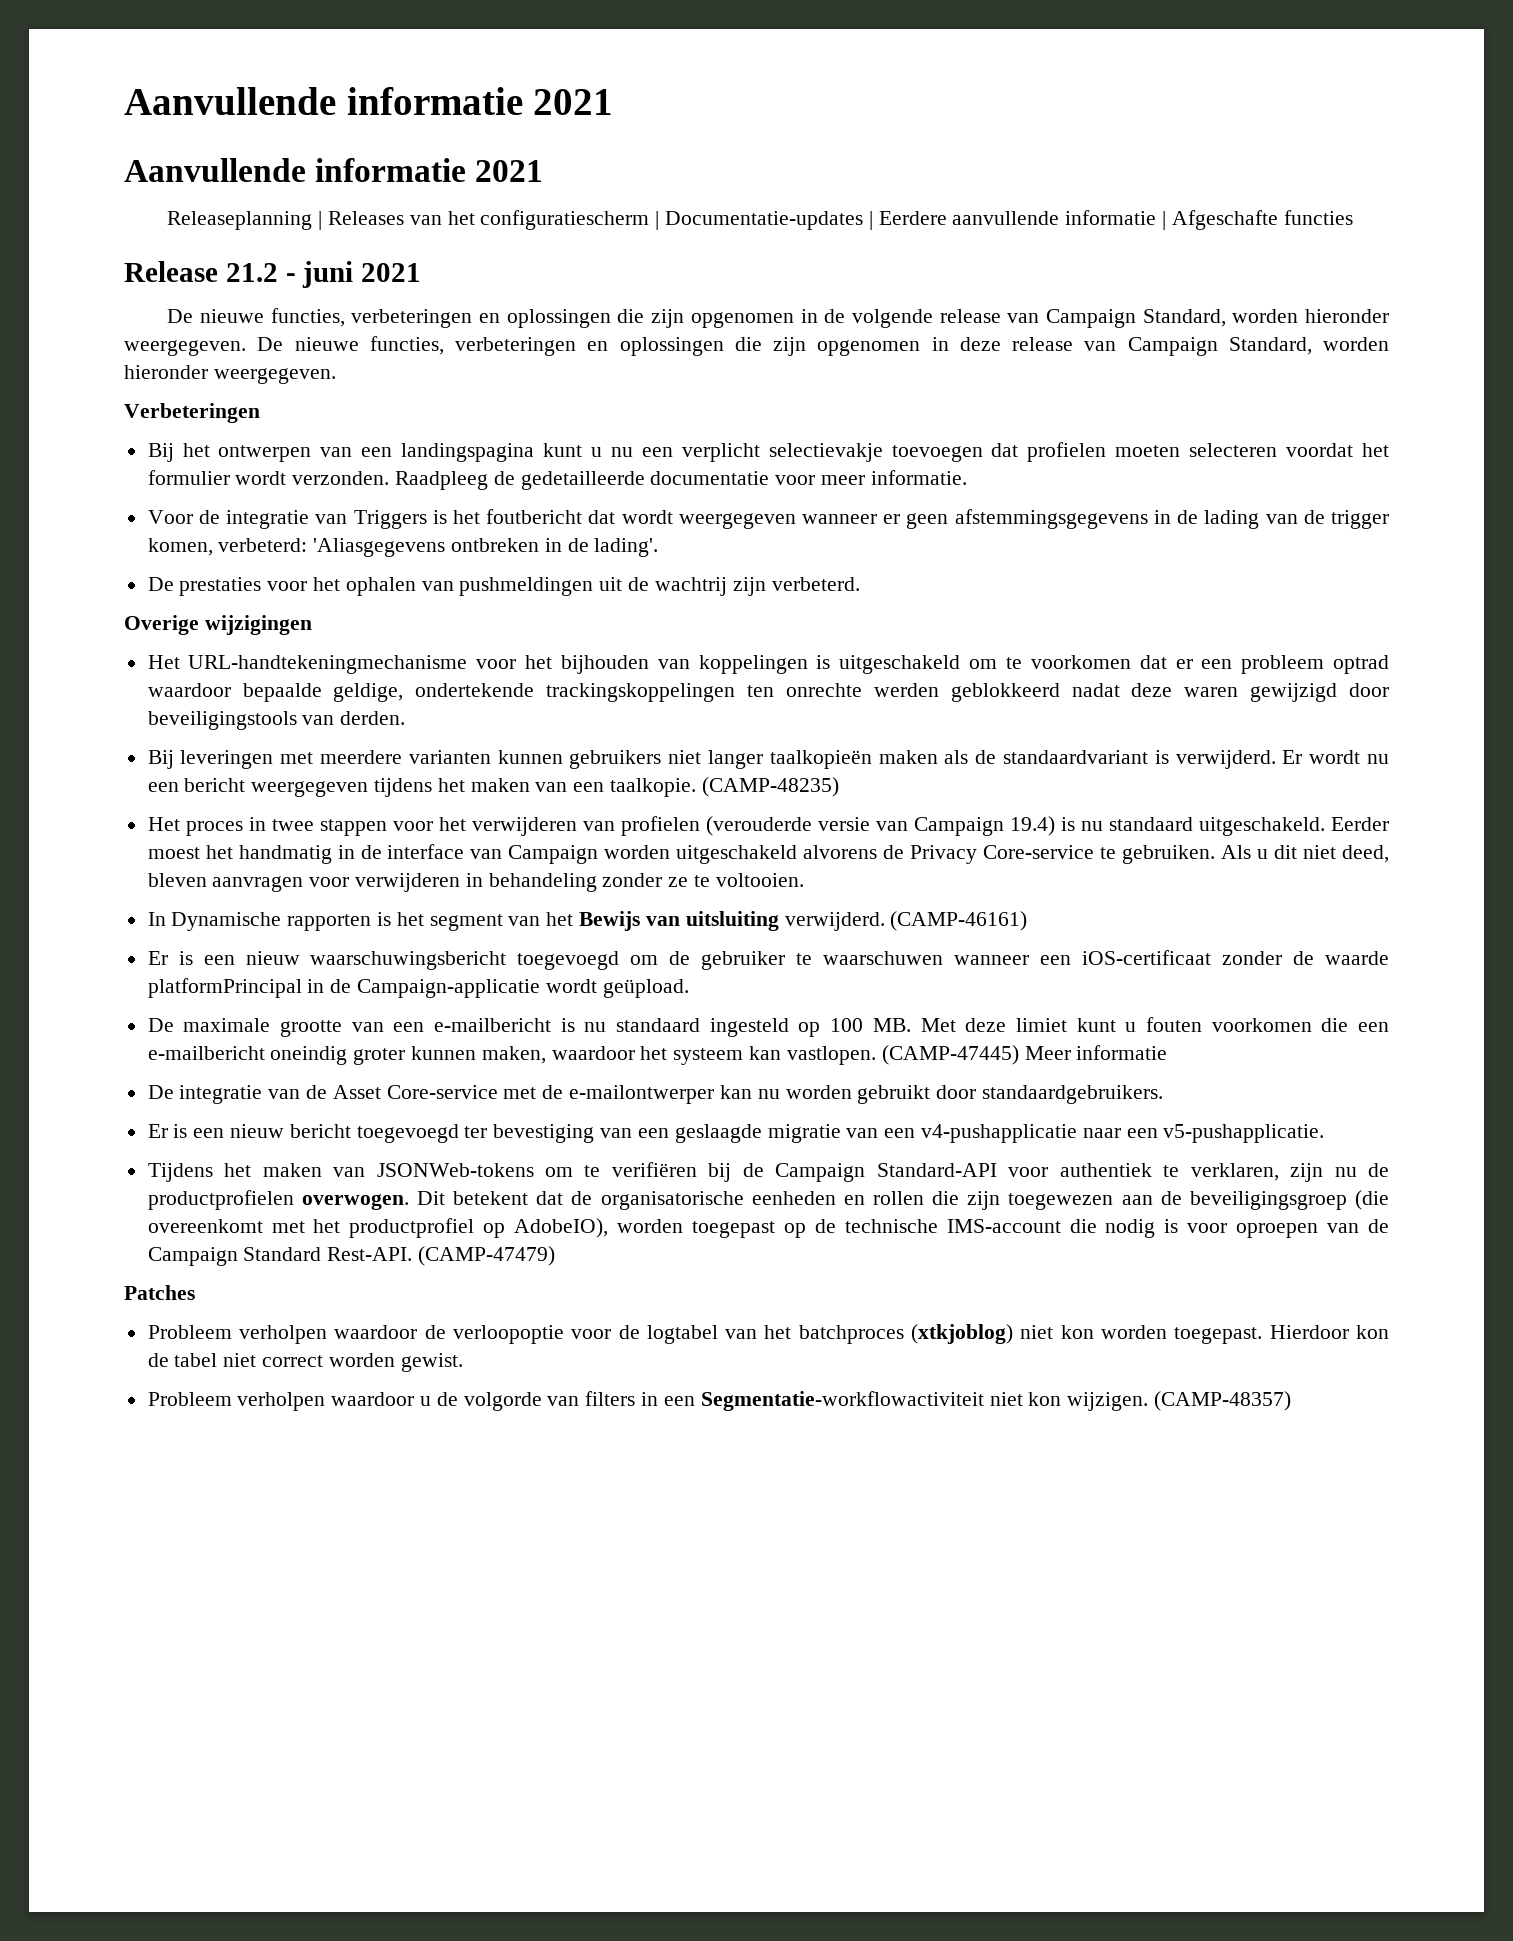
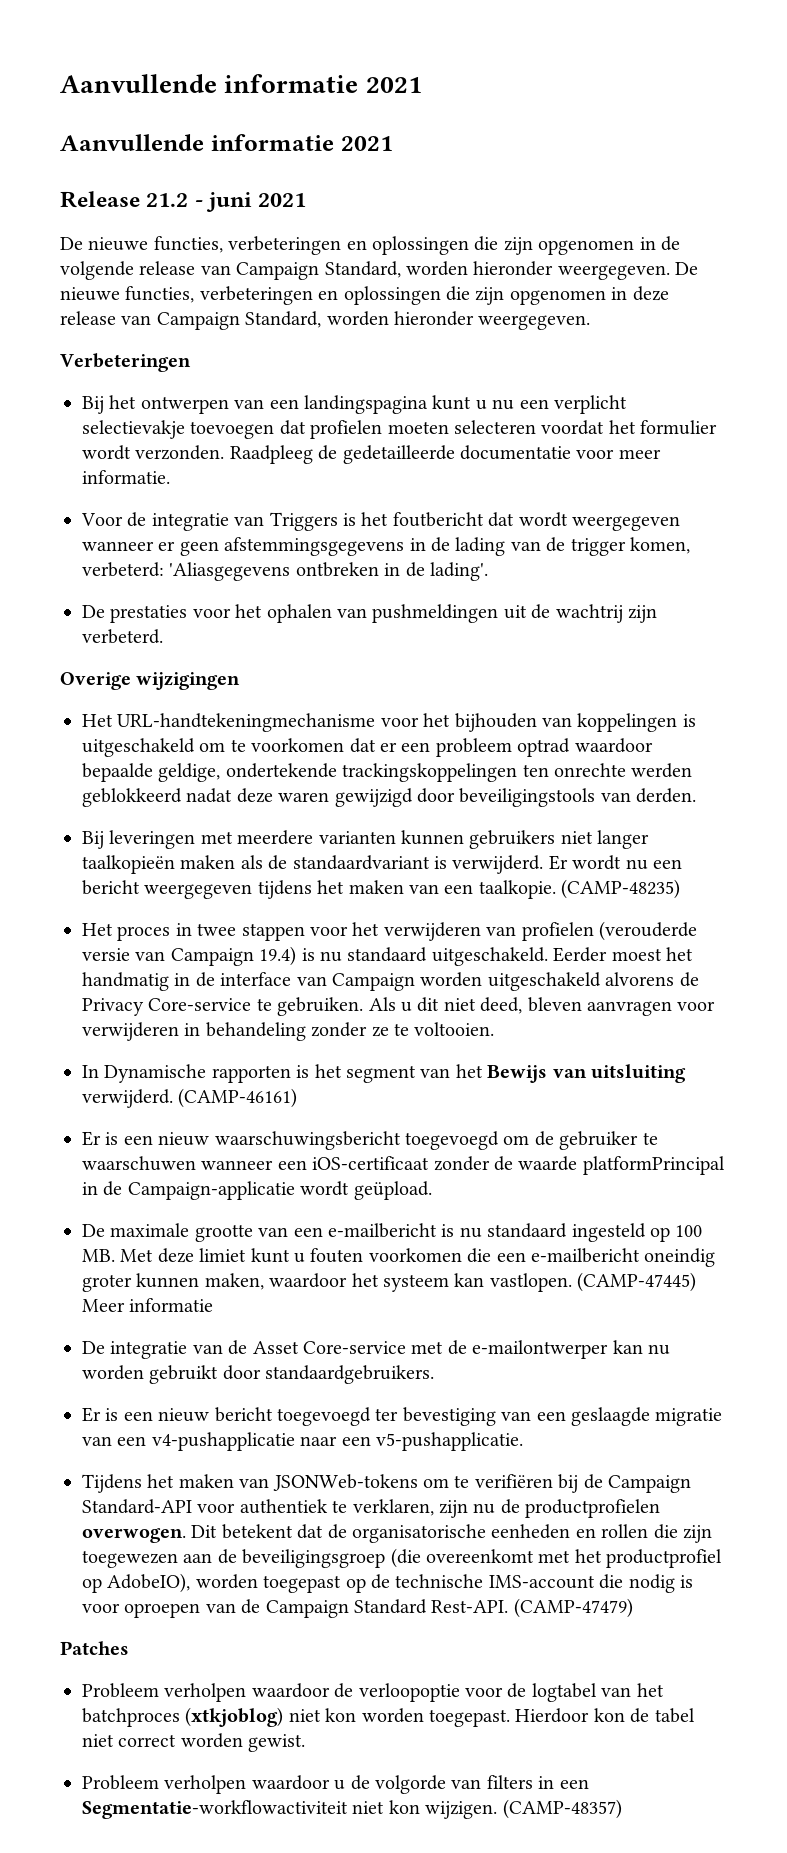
[167,210,1353,230] // Releaseplanning | Releases van het configuratiescherm | Documentatie-updates | Eerdere aanvullende informatie | Afgeschafte functies -> (393, 143) none

